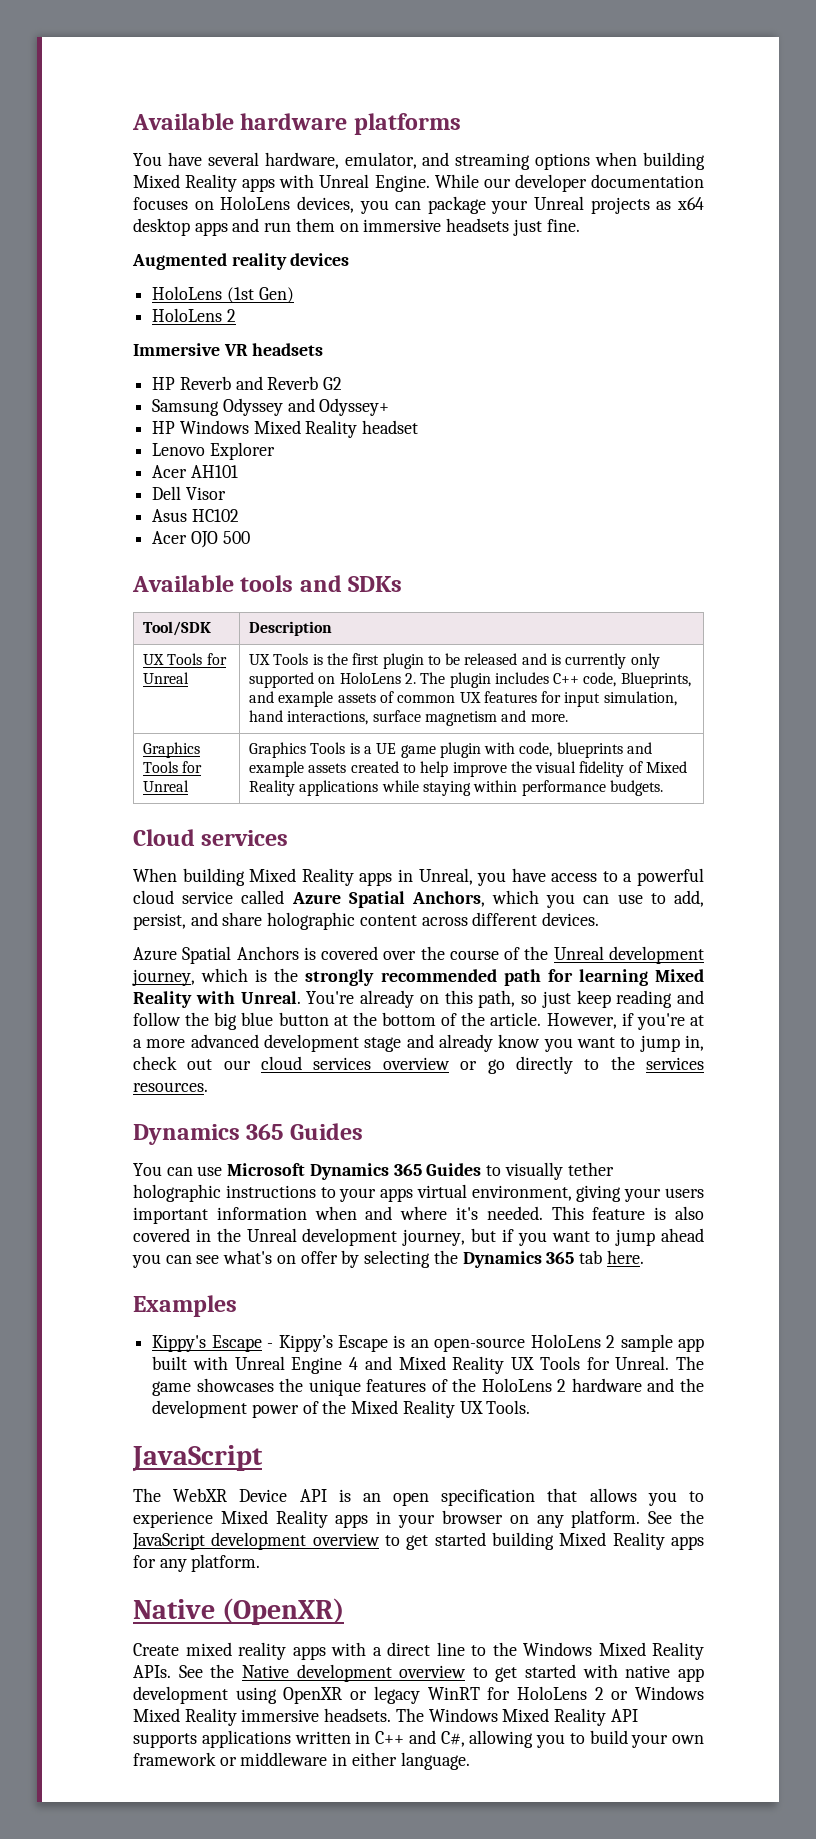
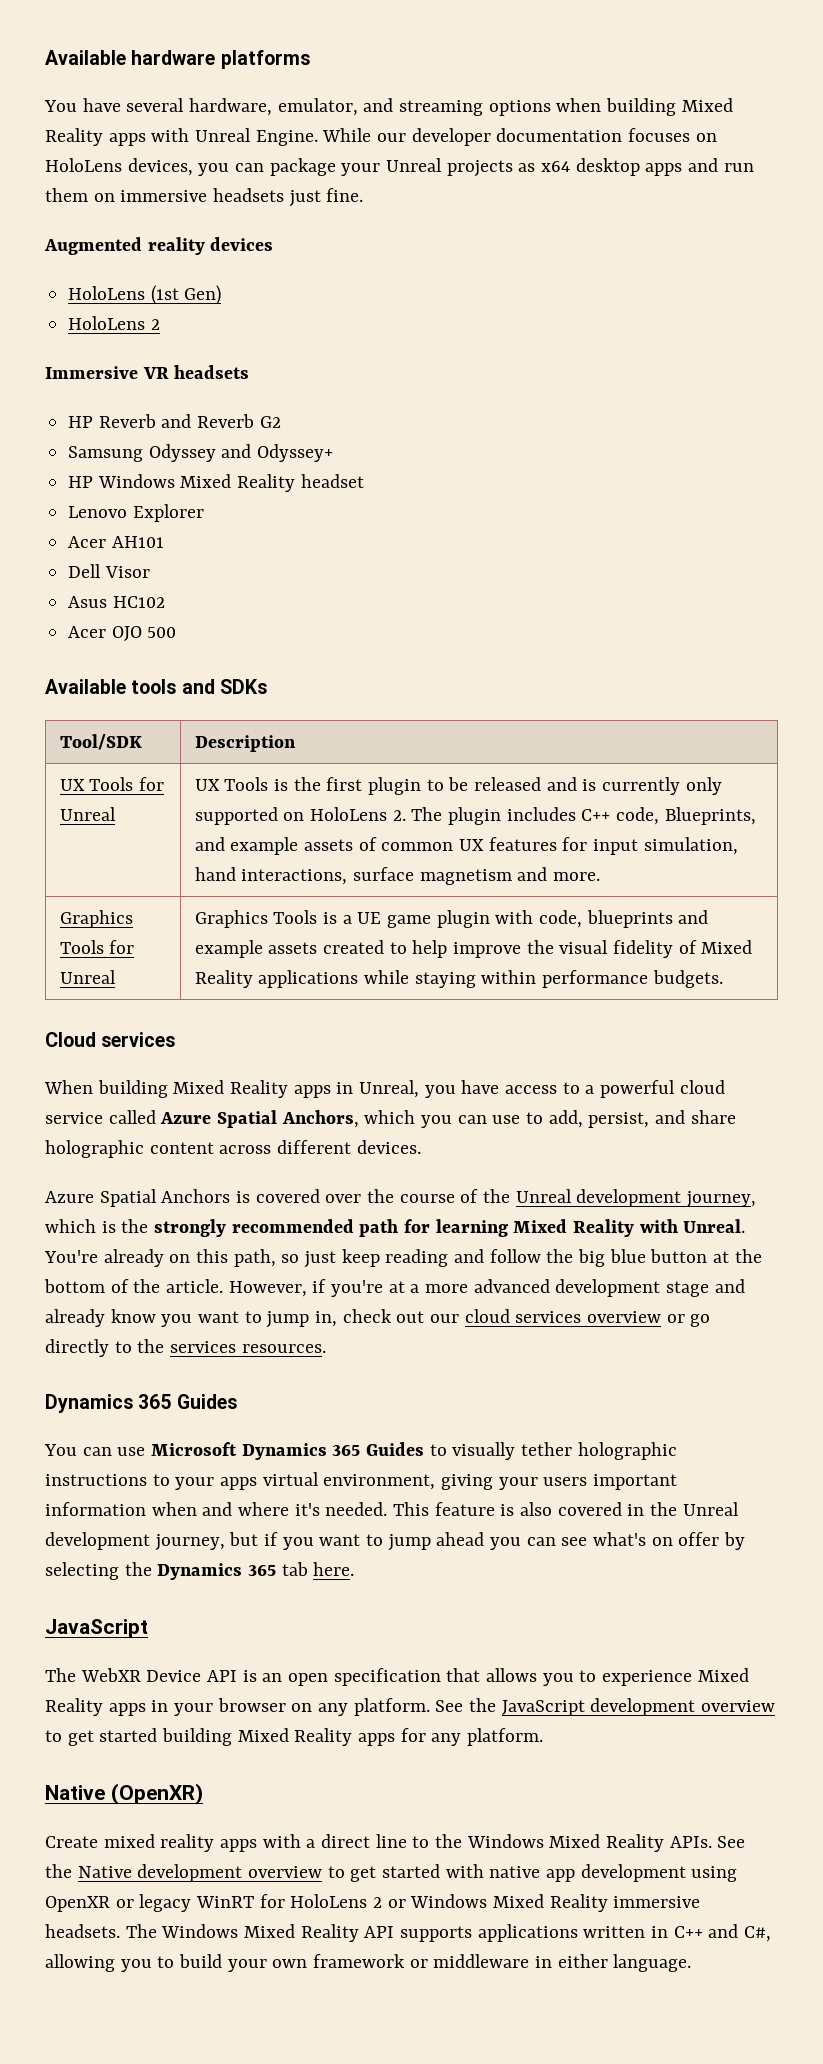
[133,1295,237,1317] [152,1334,704,1352] [152,1356,704,1374] [152,1378,704,1396] [152,1400,531,1418] // Examples // Kippy's Escape - Kippy’s Escape is an open-source HoloLens 2 sample app built with Unreal Engine 4 and Mixed Reality UX Tools for Unreal. The game showcases the unique features of the HoloLens 2 hardware and the development power of the Mixed Reality UX Tools. -> (355, 1569) none

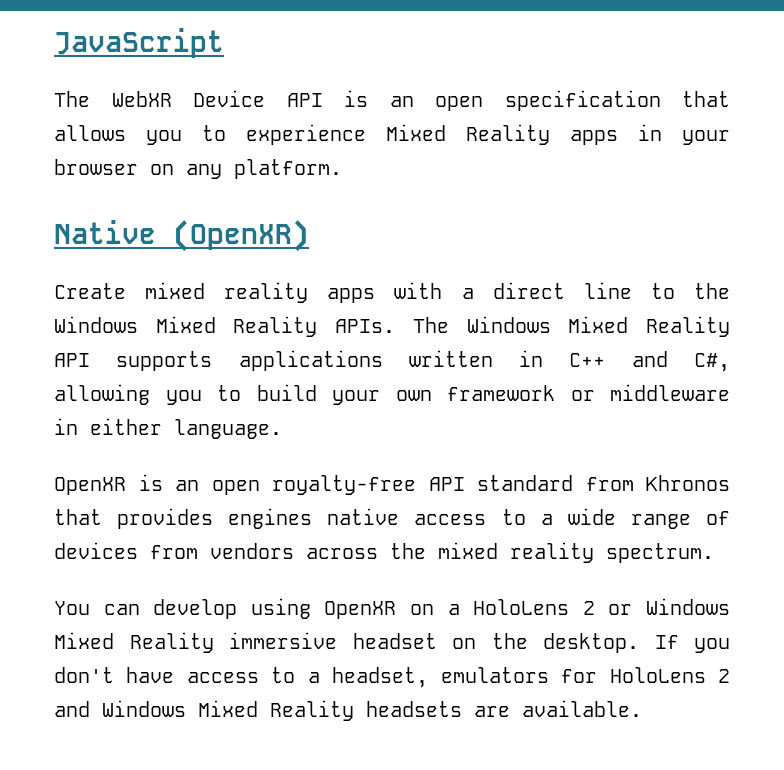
[45,50,310,69] [44,98,733,116] [45,128,717,146] [45,158,754,177] [45,188,364,207] [44,237,274,255] [68,285,222,305] [68,316,160,330] [45,365,250,379] [68,414,281,428] [68,444,334,462] [68,474,364,492] [68,504,204,522] [68,536,164,548] [68,564,150,578] [68,596,165,608] [68,626,177,641] [45,679,267,694] [59,734,142,750] [194,735,296,752] [59,777,164,791] [59,807,116,821] [194,777,722,795] [194,807,756,825] [194,837,738,855] [194,867,600,885] [59,910,133,928] [59,940,135,954] [59,970,116,984] [194,910,709,928] [194,940,753,958] [194,970,723,988] [45,1032,176,1047] [44,1080,725,1098] [45,1110,736,1128] [45,1140,421,1158] [45,1189,757,1208] [45,1219,746,1237] [44,1249,762,1268] [44,1279,745,1297] [45,1309,711,1328] [45,1339,326,1357] [45,1394,237,1413] [44,1442,677,1460] [45,1472,678,1490] [45,1502,739,1516] [45,1532,746,1551] [45,1562,355,1580] Available hardware platforms // You have several hardware, emulator, and streaming options when building Mixed Reality apps with Unreal Engine. While our developer documentation focuses on HoloLens devices, you can package your Unreal projects as x64 desktop apps and run them on immersive headsets just fine. // Augmented reality devices // HoloLens (1st Gen) // HoloLens 2 // Immersive VR headsets // HP Reverb and Reverb G2 // Samsung Odyssey and Odyssey+ // HP Windows Mixed Reality headset // Lenovo Explorer // Acer AH101 // Dell Visor // Asus HC102 // Acer OJO 500 // Available tools and SDKs // Tool/SDK | Description // UX Tools for Unreal | UX Tools is the first plugin to be released and is currently only supported on HoloLens 2. The plugin includes C++ code, Blueprints, and example assets of common UX features for input simulation, hand interactions, surface magnetism and more. // Graphics Tools for Unreal | Graphics Tools is a UE game plugin with code, blueprints and example assets created to help improve the visual fidelity of Mixed Reality applications while staying within performance budgets. // Cloud services // When building Mixed Reality apps in Unreal, you have access to a powerful cloud service called Azure Spatial Anchors, which you can use to add, persist, and share holographic content across different devices. // Azure Spatial Anchors is covered over the course of the Unreal development journey, which is the strongly recommended path for learning Mixed Reality with Unreal. You're already on this path, so just keep reading and follow the big blue button at the bottom of the article. However, if you're at a more advanced development stage and already know you want to jump in, check out our cloud services overview or go directly to the services resources. // Dynamics 365 Guides // You can use Microsoft Dynamics 365 Guides to visually tether holographic instructions to your apps virtual environment, giving your users important information when and where it's needed. This feature is also covered in the Unreal development journey, but if you want to jump ahead you can see what's on offer by selecting the Dynamics 365 tab here. // -> (54, 43) none
[435,1698,776,1716] [45,1728,544,1746] See the JavaScript development overview to get started building Mixed Reality apps for any platform. -> (342, 169) none
[717,1836,746,1848] [45,1864,738,1882] [45,1894,701,1912] [45,1924,120,1938] See the Native development overview to get started with native app development using OpenXR or legacy WinRT for HoloLens 2 or Windows Mixed Reality immersive headsets. -> (396, 326) none
(692, 1963) none -> [54,474,730,495] [54,508,730,529] [54,542,714,563] [54,598,731,619] [54,632,730,653] [54,667,731,688] [54,700,642,721] // OpenXR is an open royalty-free API standard from Khronos that provides engines native access to a wide range of devices from vendors across the mixed reality spectrum. // You can develop using OpenXR on a HoloLens 2 or Windows Mixed Reality immersive headset on the desktop. If you don't have access to a headset, emulators for HoloLens 2 and Windows Mixed Reality headsets are available.

